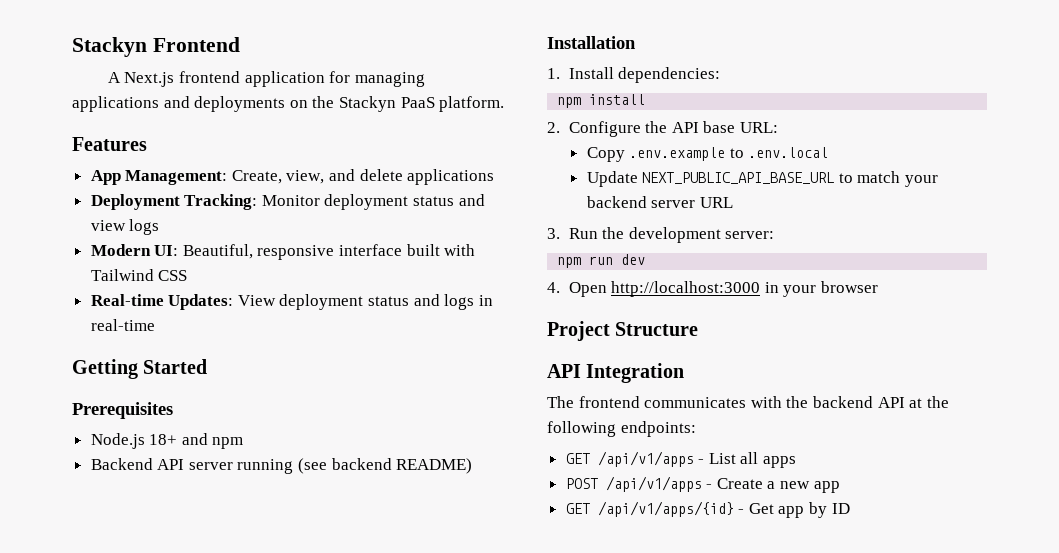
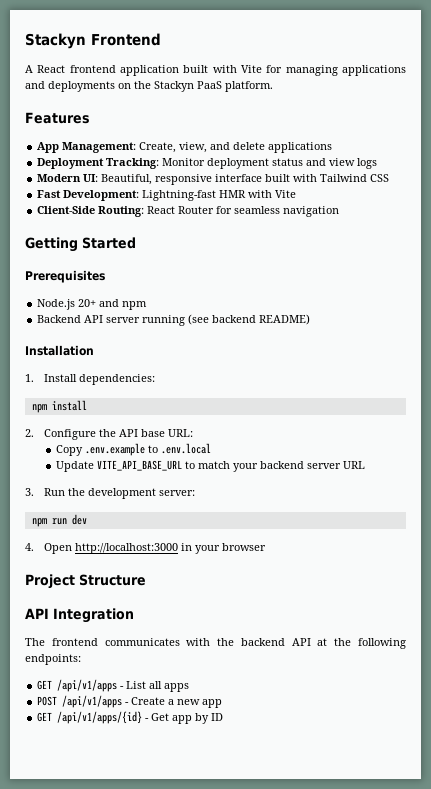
[124,72,175,87] Next.js -> [37,65,66,73] React
(325, 79) none -> [183,65,262,73] built with Vite
[90,294,493,310] [90,319,155,331] Real-time Updates: View deployment status and logs in real-time -> [37,190,297,201] [37,206,340,217] Fast Development: Lightning-fast HMR with Vite // Client-Side Routing: React Router for seamless navigation
[149,434,178,445] 18+ -> [78,299,97,307] 20+
[642,172,835,184] NEXT_PUBLIC_API_BASE_URL -> [97,460,183,471] VITE_API_BASE_URL

